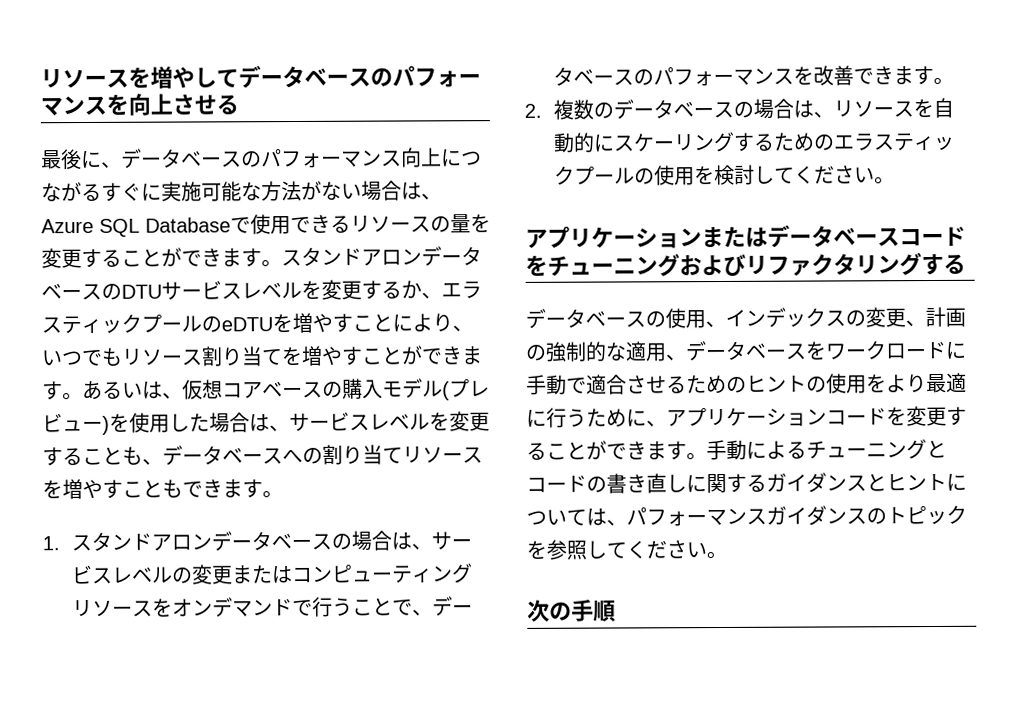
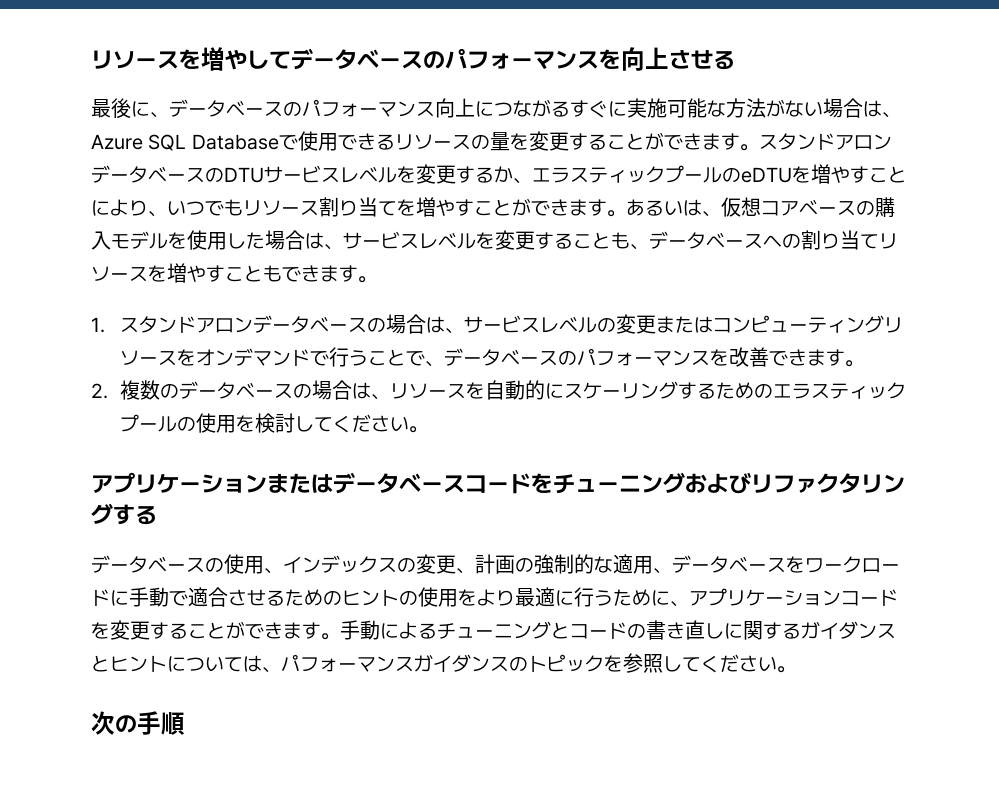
[442,379,490,401] [42,413,110,435] (プレビュー) -> (168, 241) none

